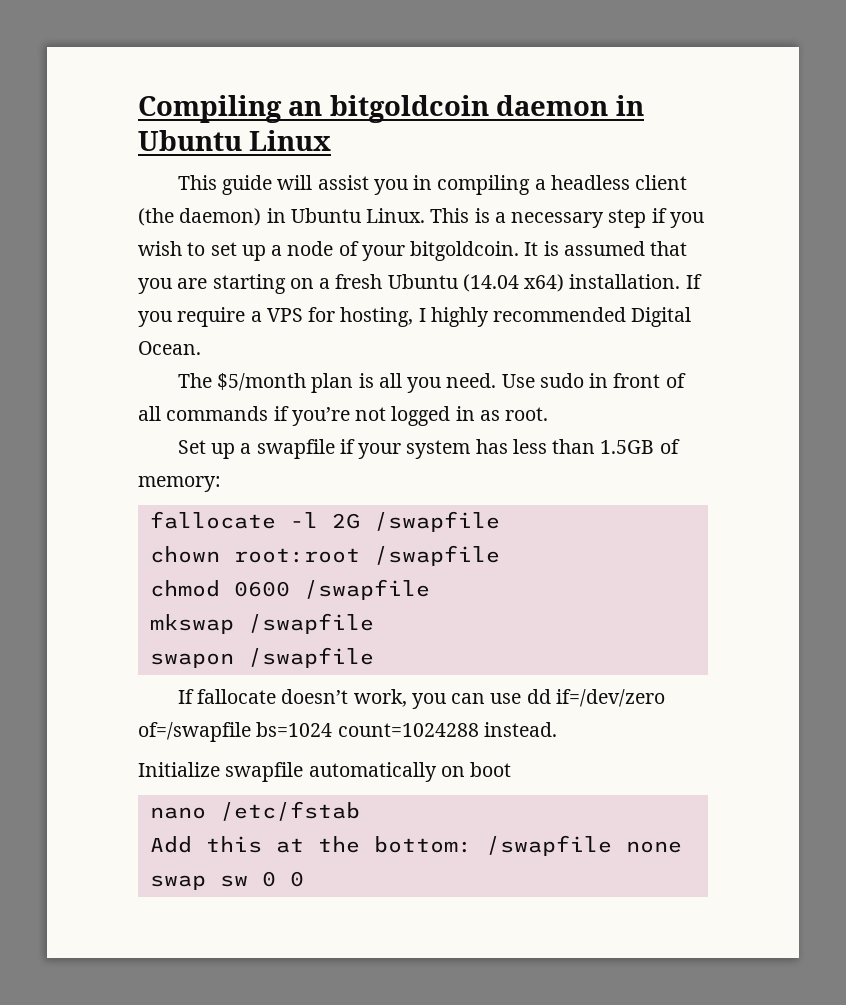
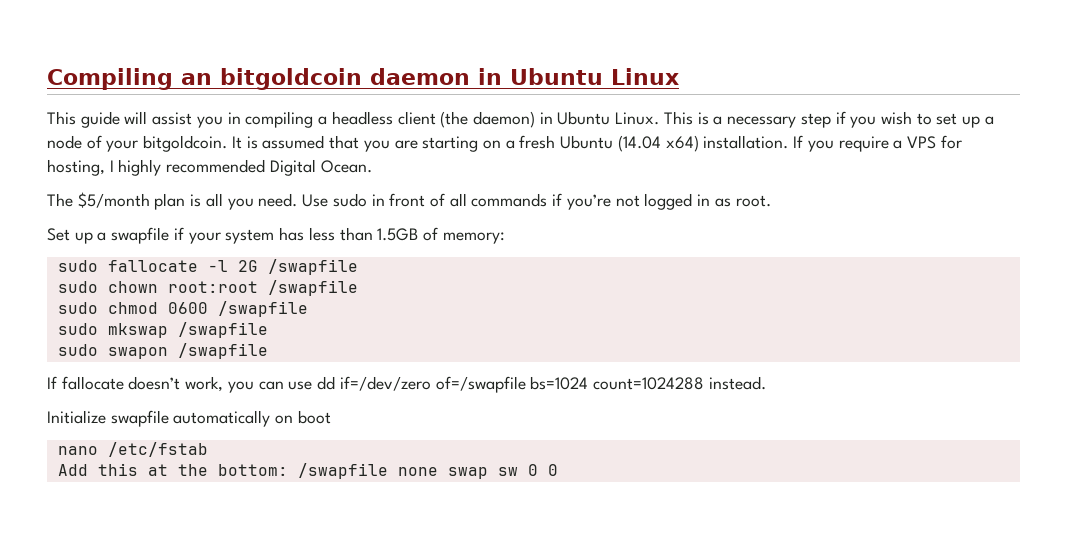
(221, 484) none -> [57,260,98,272] sudo
(500, 521) none -> [57,281,98,293] sudo
(500, 555) none -> [57,302,98,314] sudo
(430, 589) none -> [57,323,98,335] sudo
(374, 623) none -> [57,344,98,356] sudo

